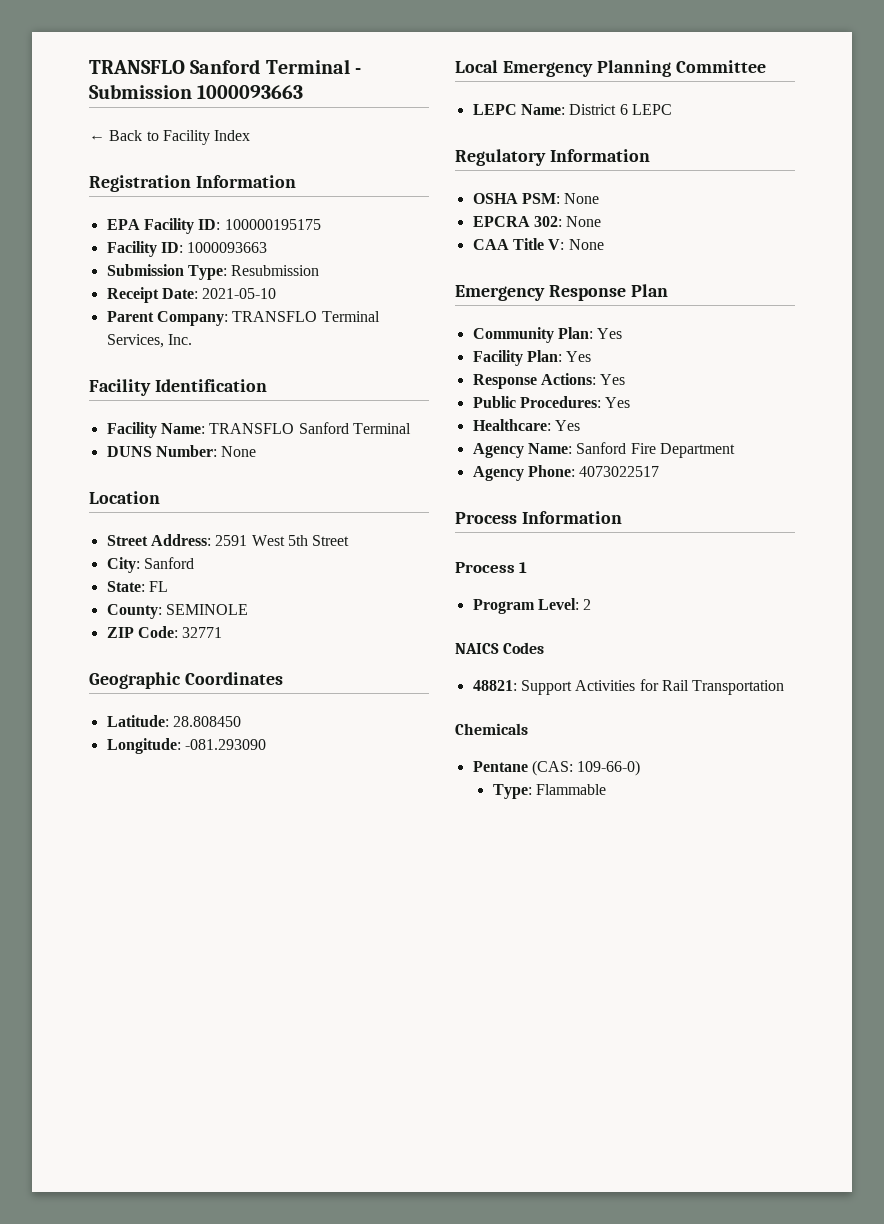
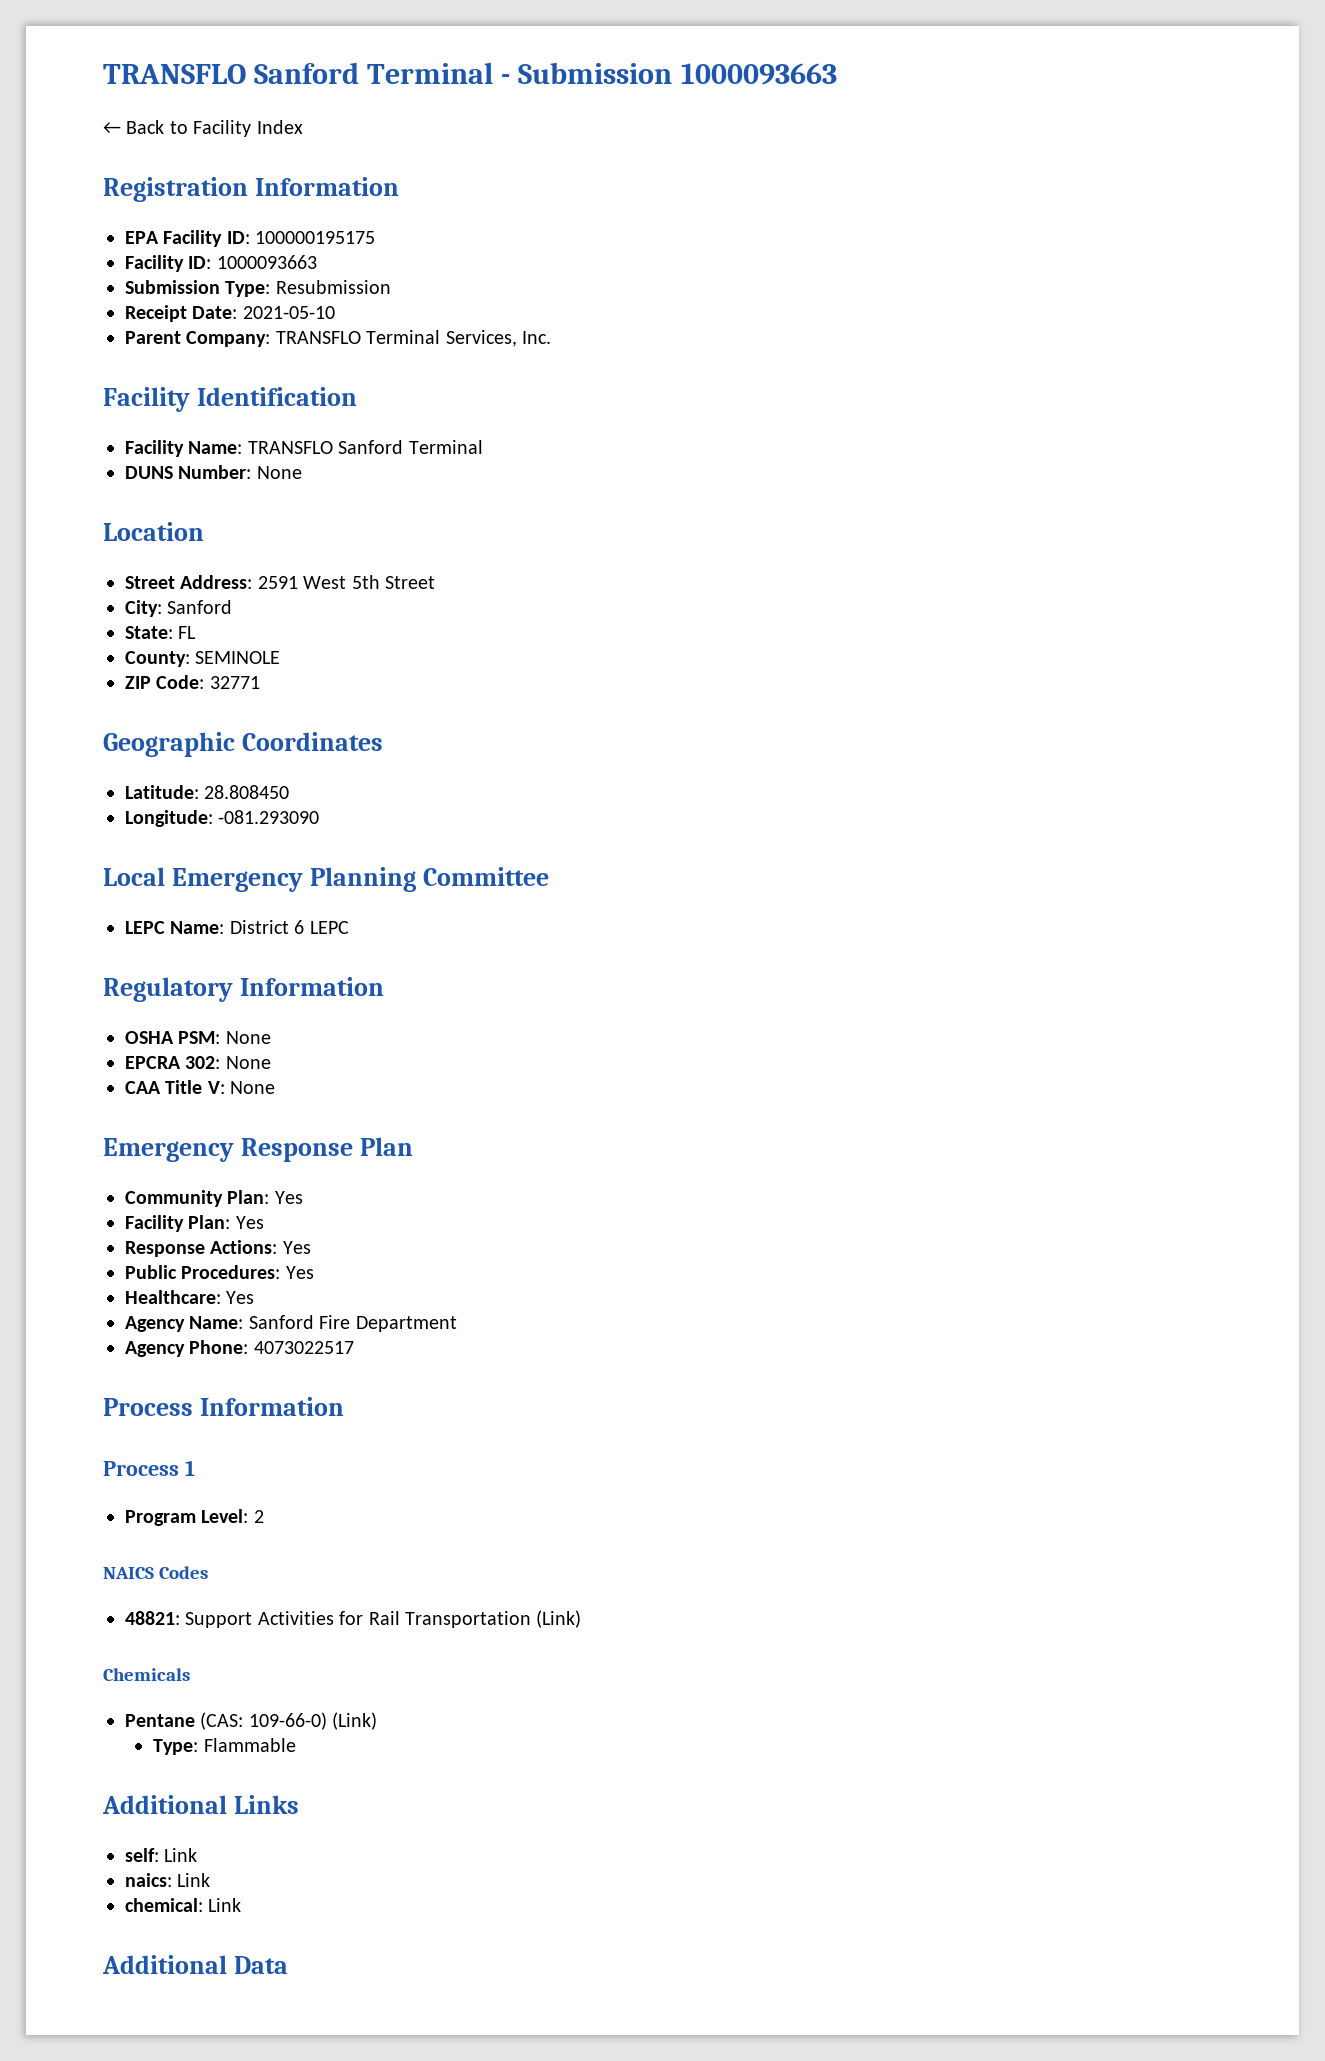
(785, 687) none -> [536,1610,582,1628] (Link)
(641, 768) none -> [332,1712,378,1730] (Link)
(606, 789) none -> [102,1795,299,1814] [125,1848,198,1862] [125,1873,211,1887] [125,1898,242,1912] [102,1955,288,1974] // Additional Links // self: Link // naics: Link // chemical: Link // Additional Data

